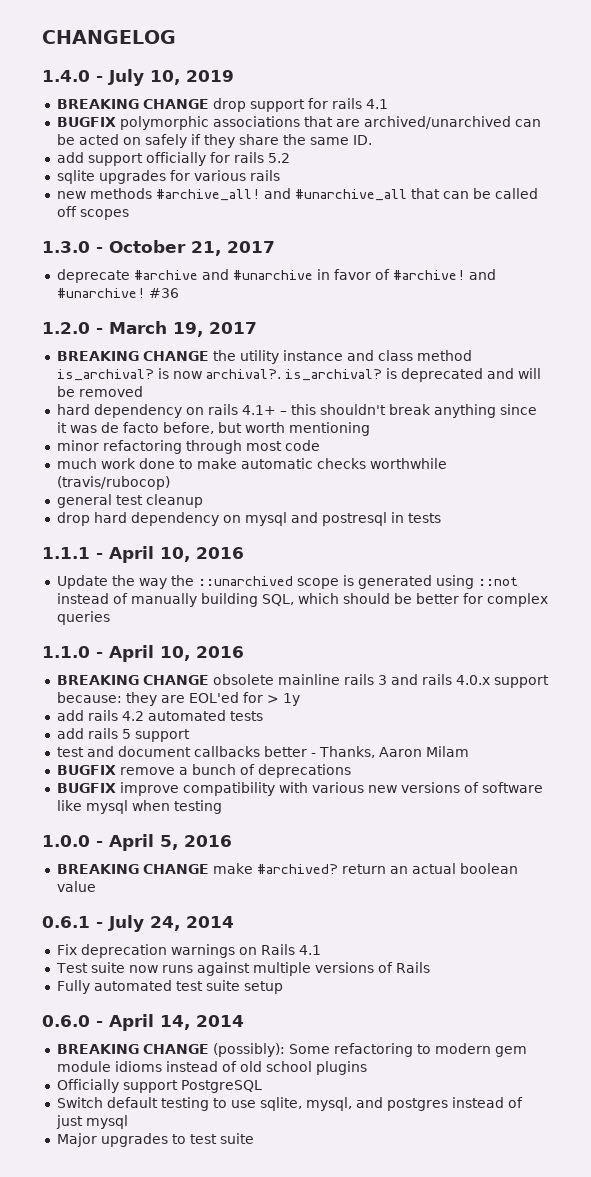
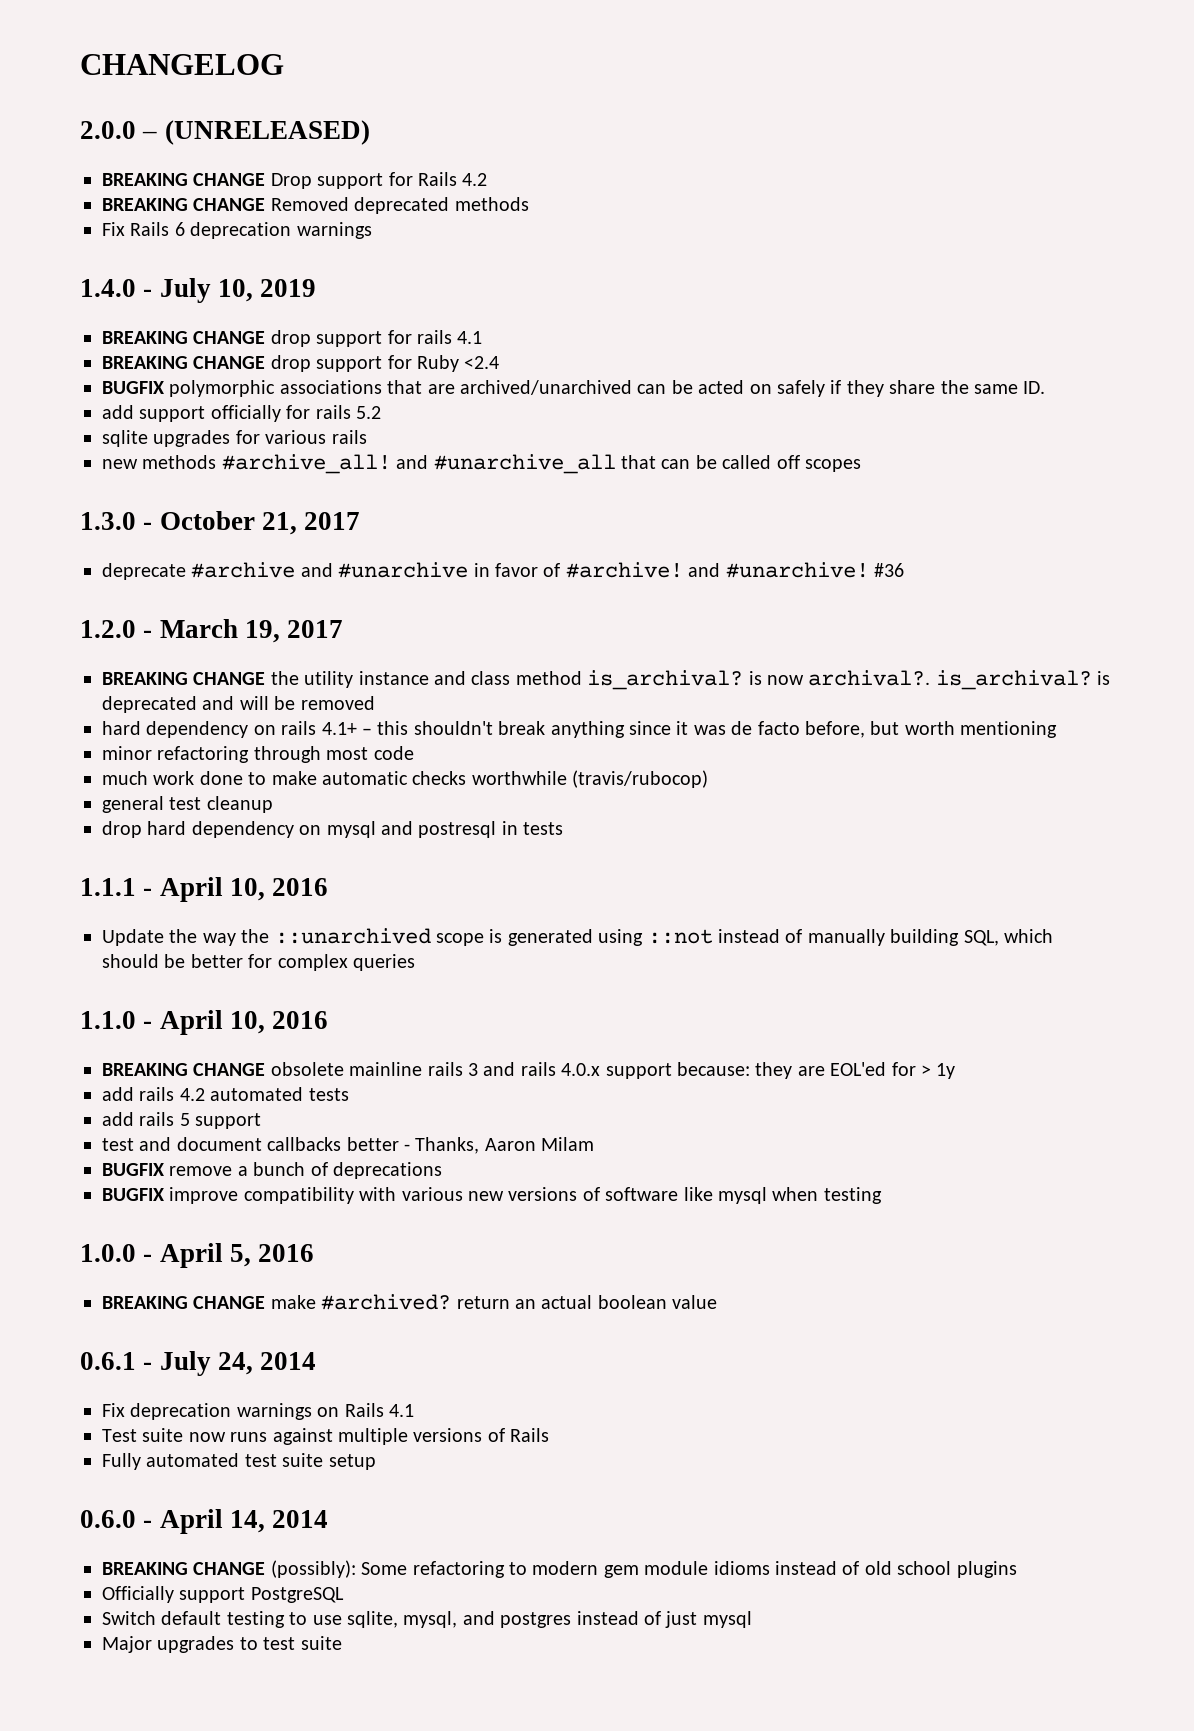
(176, 37) none -> [80,120,370,145] [102,172,488,189] [102,197,529,214] [102,222,372,239] // 2.0.0 – (UNRELEASED) // BREAKING CHANGE Drop support for Rails 4.2 // BREAKING CHANGE Removed deprecated methods // Fix Rails 6 deprecation warnings
(388, 104) none -> [102,355,500,372] // BREAKING CHANGE drop support for Ruby <2.4

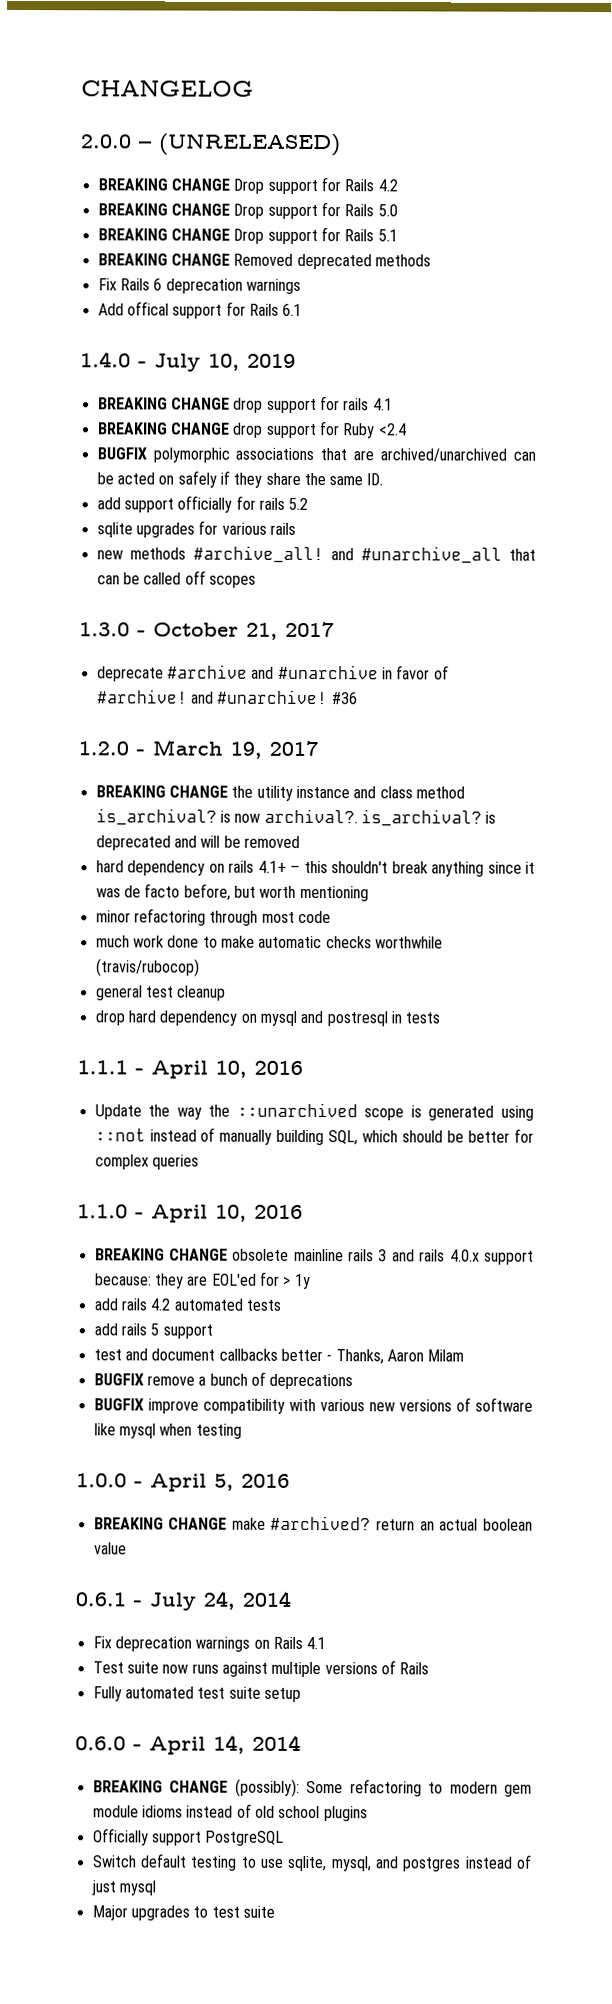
(488, 179) none -> [97,202,398,220] [97,227,398,245] // BREAKING CHANGE Drop support for Rails 5.0 // BREAKING CHANGE Drop support for Rails 5.1
(372, 230) none -> [97,301,303,319] // Add offical support for Rails 6.1

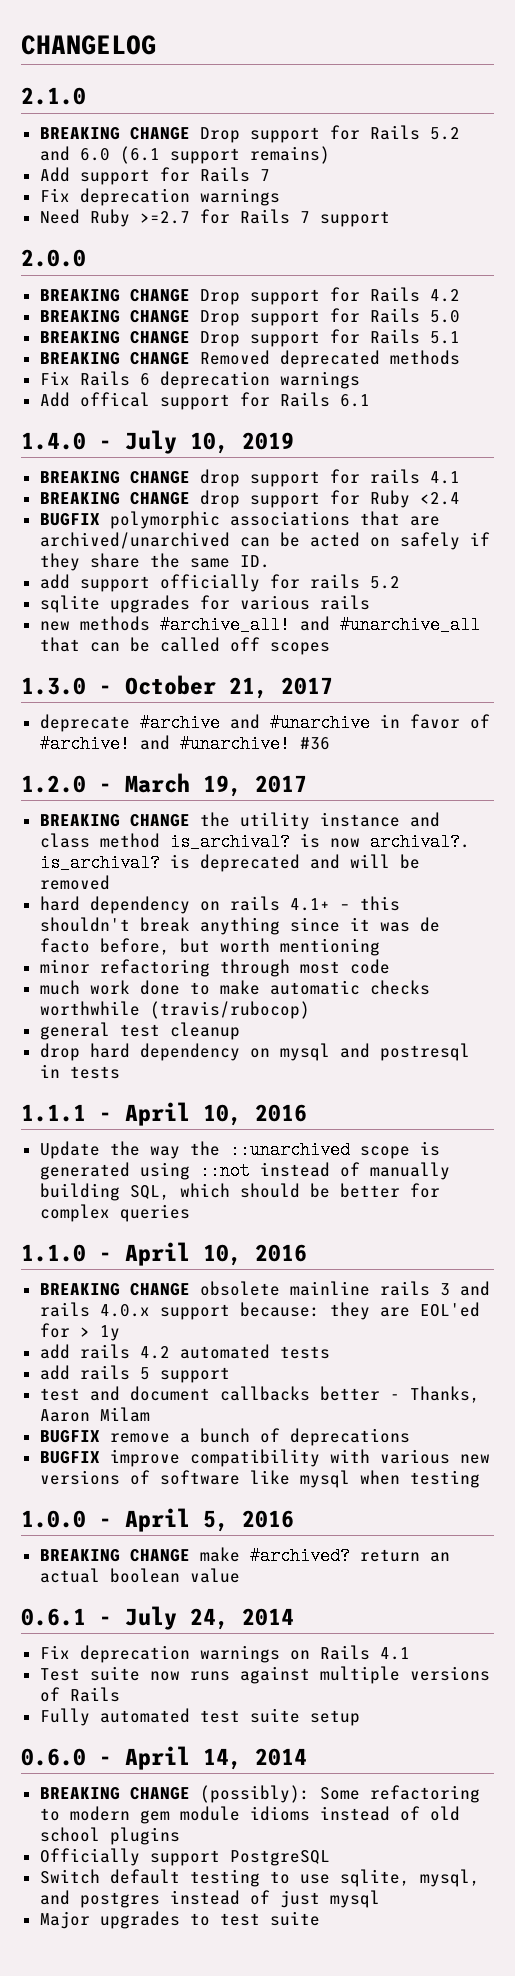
(254, 88) none -> [21,87,86,105] [39,125,460,143] [39,146,330,164] [39,167,270,185] [39,188,280,206] [39,209,390,227] // 2.1.0 // BREAKING CHANGE Drop support for Rails 5.2 and 6.0 (6.1 support remains) // Add support for Rails 7 // Fix deprecation warnings // Need Ruby >=2.7 for Rails 7 support
[138,133,341,157] – (UNRELEASED) -> (86, 258) none

